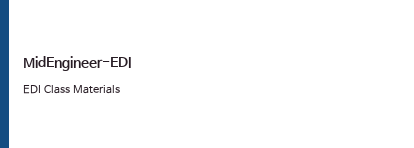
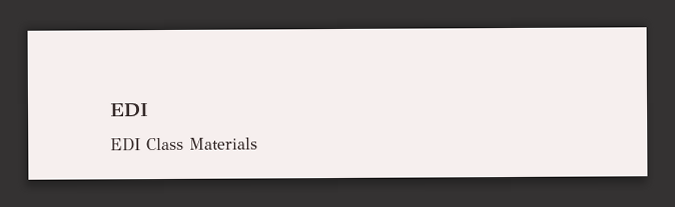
[23,56,131,71] MidEngineer-EDI -> [109,103,149,118] EDI

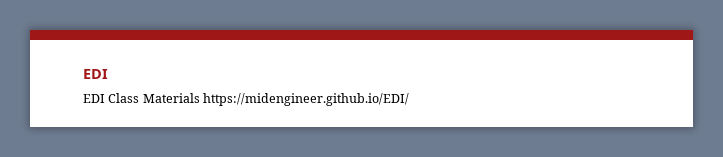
(258, 143) none -> [203,93,410,106] https://midengineer.github.io/EDI/

